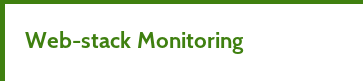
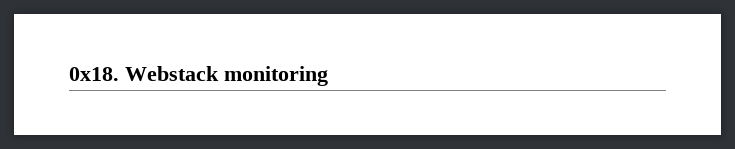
[25,31,245,54] Web-stack Monitoring -> [69,66,328,86] 0x18. Webstack monitoring

